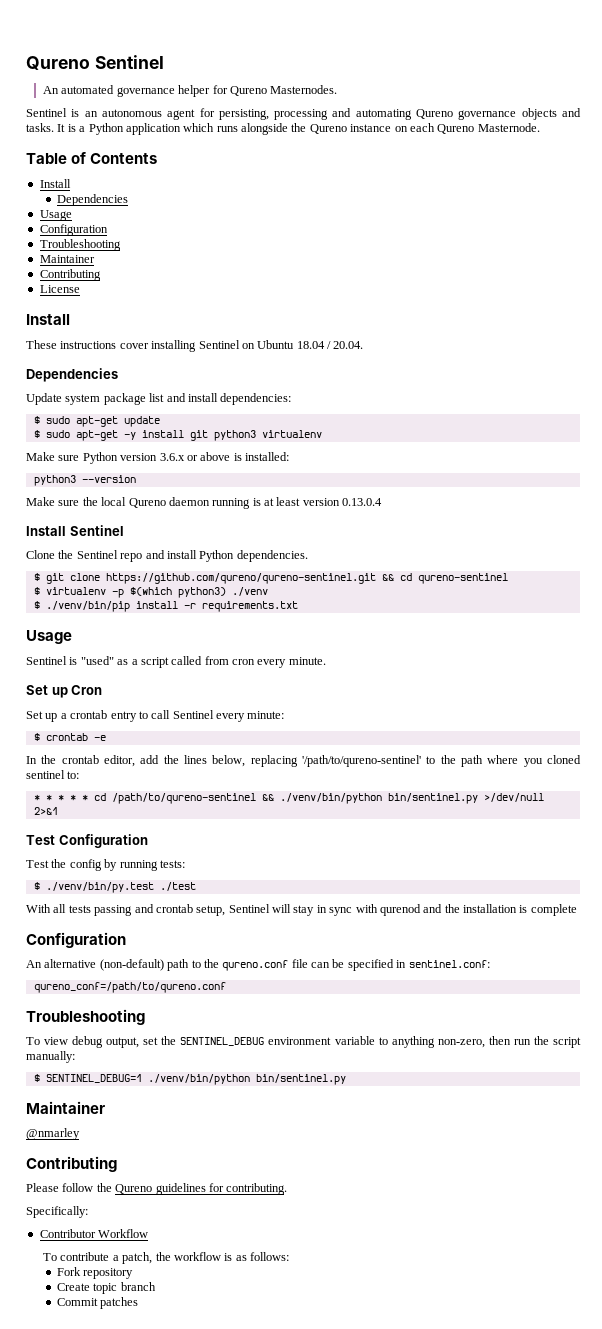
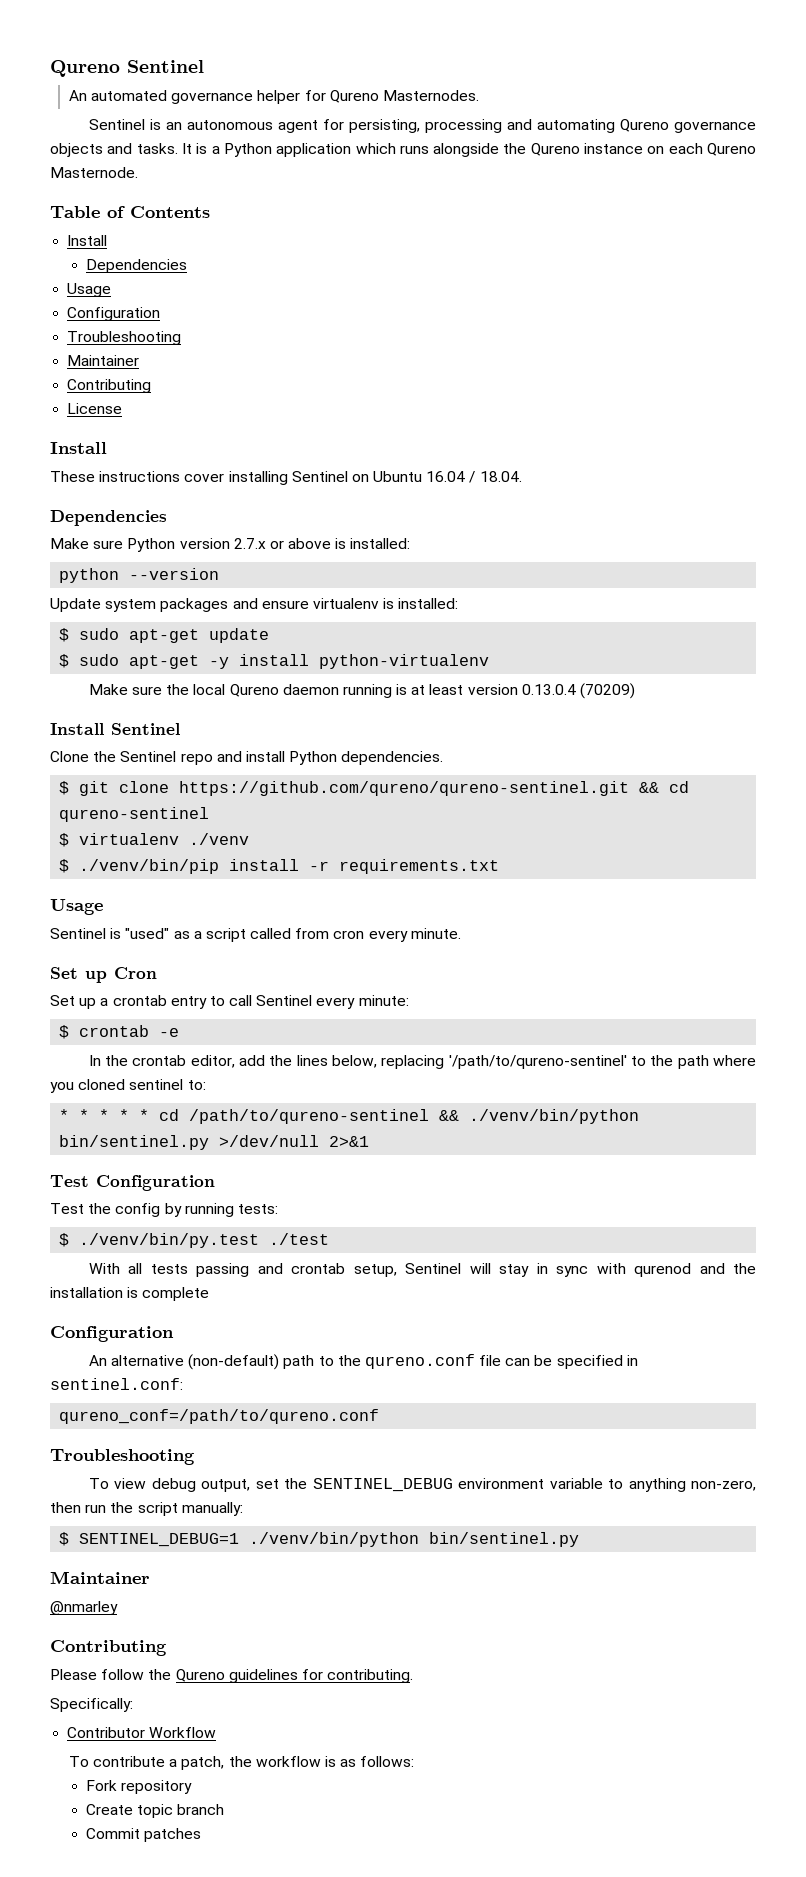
[296,341,364,349] [26,368,118,382] [26,393,292,405] 18.04 / 20.04. // Dependencies // Update system package list and install dependencies: -> [426,471,522,483] [50,510,167,526] [50,538,411,552] [59,568,220,583] [50,598,459,612] 16.04 / 18.04. // Dependencies // Make sure Python version 2.7.x or above is installed: // python --version // Update system packages and ensure virtualenv is installed:
[189,430,322,441] [26,452,289,464] [33,475,136,486] git python3 virtualenv // Make sure Python version 3.6.x or above is installed: // python3 --version -> [319,654,490,669] python-virtualenv
(383, 502) none -> [579,683,635,699] (70209)
[111,587,226,598] -p $(which python3) -> (180, 839) none

